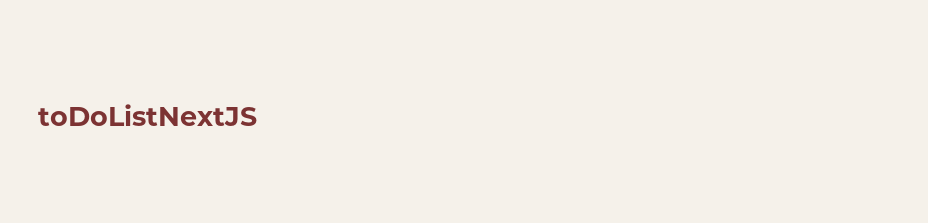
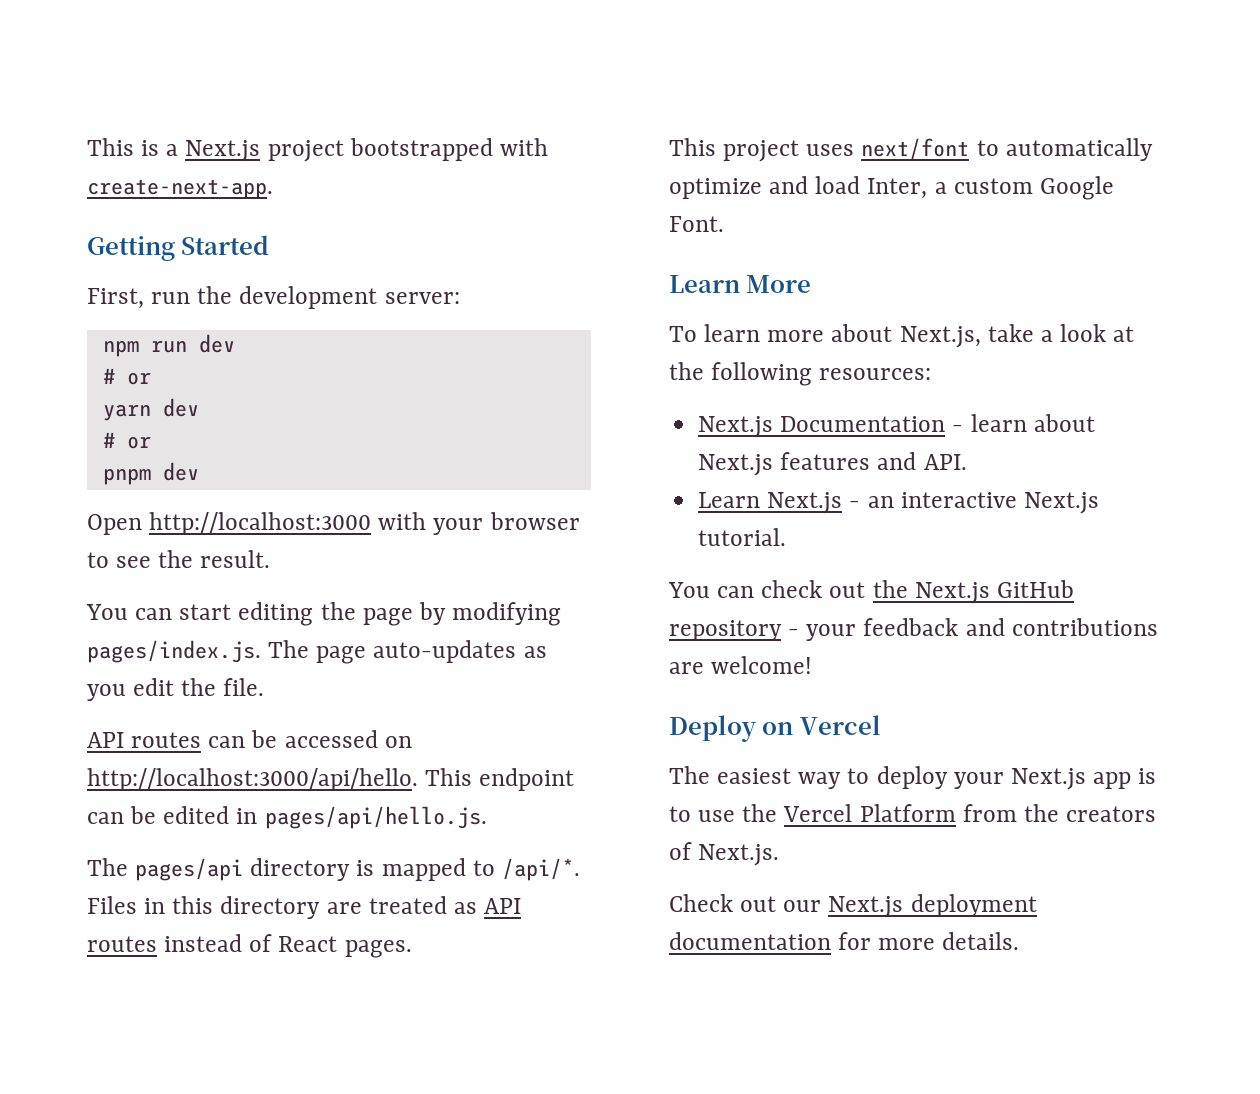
[38,104,257,126] toDoListNextJS -> [87,138,548,162] [87,179,273,199] [87,235,270,261] [87,286,460,309] [102,334,235,357] [102,368,151,385] [102,398,199,421] [102,432,151,449] [102,462,199,485] [87,512,580,535] [87,550,271,568] [86,602,562,626] [87,640,547,664] [87,678,265,701] [87,730,412,748] [87,768,575,791] [87,806,487,829] [87,858,580,881] [87,896,522,919] [87,934,412,958] [669,138,1153,162] [669,176,1114,200] [669,216,724,232] [669,275,812,293] [669,324,1135,348] [669,362,932,386] [698,414,1095,438] [698,452,967,476] [698,492,1099,514] [698,528,787,546] [668,580,1074,604] [669,618,1158,641] [669,656,813,674] [669,715,881,742] [669,766,1157,790] [669,804,1157,822] [669,842,780,866] [669,894,1037,918] [669,932,1020,950] This is a Next.js project bootstrapped with create-next-app. // Getting Started // First, run the development server: // npm run dev // # or // yarn dev // # or // pnpm dev // Open http://localhost:3000 with your browser to see the result. // You can start editing the page by modifying pages/index.js. The page auto-updates as you edit the file. // API routes can be accessed on http://localhost:3000/api/hello. This endpoint can be edited in pages/api/hello.js. // The pages/api directory is mapped to /api/*. Files in this directory are treated as API routes instead of React pages. // This project uses next/font to automatically optimize and load Inter, a custom Google Font. // Learn More // To learn more about Next.js, take a look at the following resources: // Next.js Documentation - learn about Next.js features and API. // Learn Next.js - an interactive Next.js tutorial. // You can check out the Next.js GitHub repository - your feedback and contributions are welcome! // Deploy on Vercel // The easiest way to deploy your Next.js app is to use the Vercel Platform from the creators of Next.js. // Check out our Next.js deployment documentation for more details.

